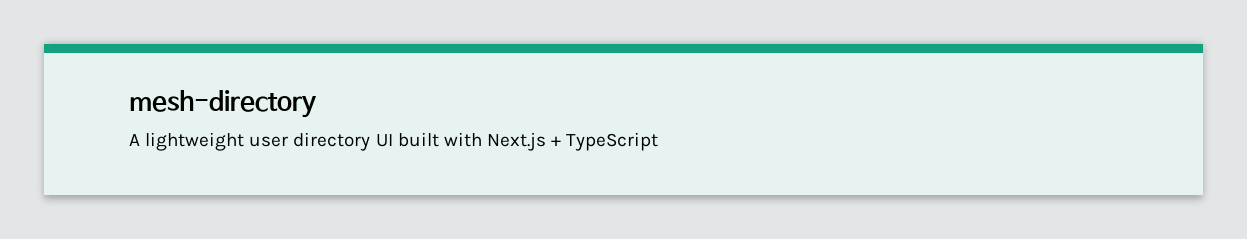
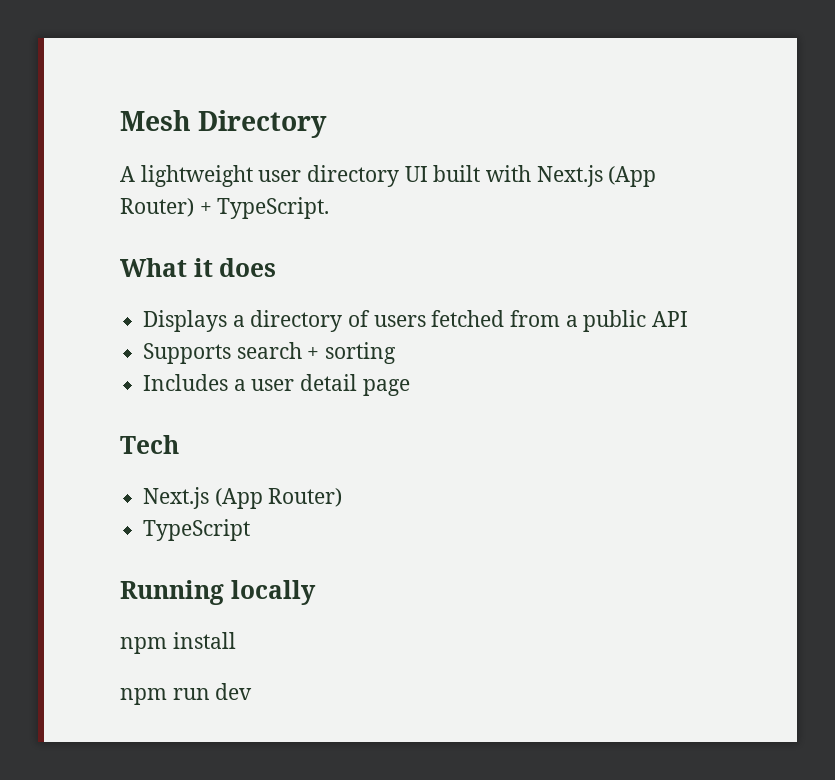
[129,90,317,118] mesh-directory -> [120,110,328,138] Mesh Directory
[551,132,659,151] + TypeScript -> [608,166,657,187] [120,197,330,219] [120,258,277,277] [143,310,689,332] [143,342,397,364] [143,374,410,396] [120,435,179,454] [143,487,343,509] [143,519,251,541] [120,580,316,605] [120,632,236,654] [120,683,253,705] (App Router) + TypeScript. // What it does // Displays a directory of users fetched from a public API // Supports search + sorting // Includes a user detail page // Tech // Next.js (App Router) // TypeScript // Running locally // npm install // npm run dev

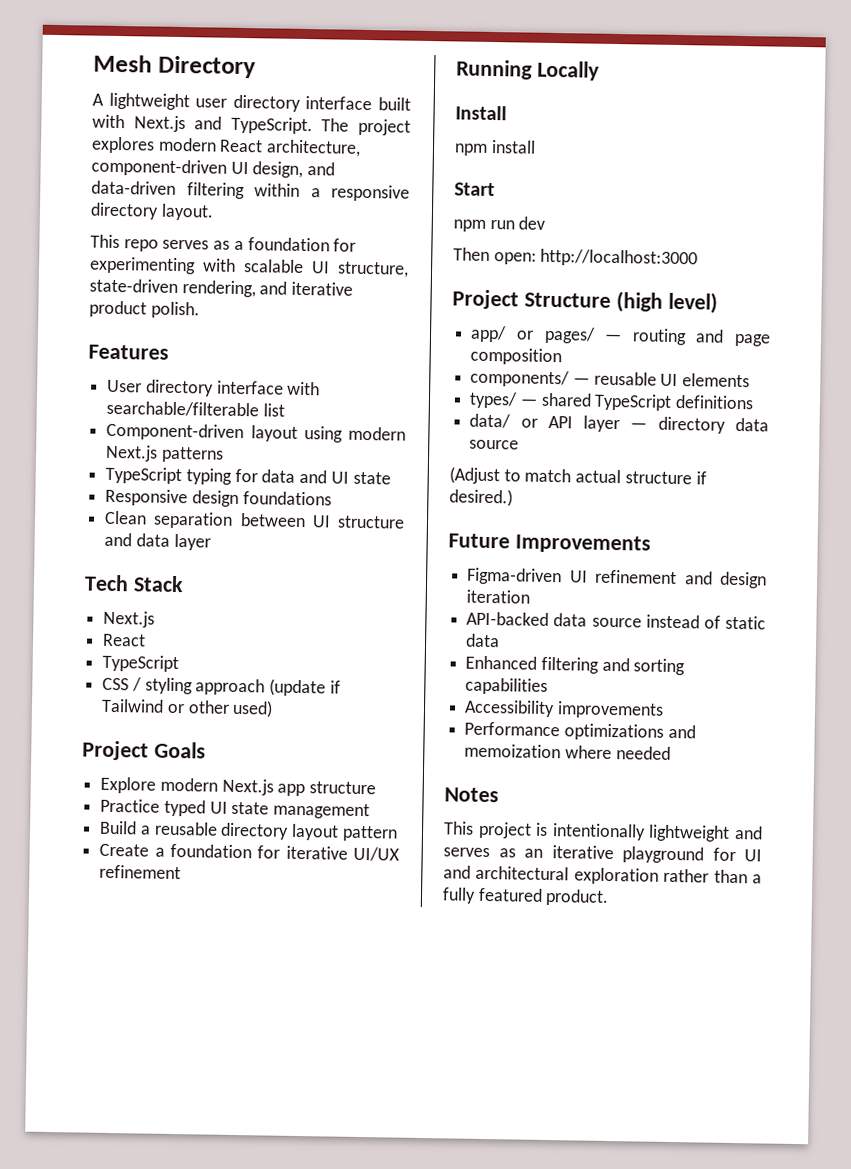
[404,166,428,182] UI -> [305,96,373,111] interface
[608,166,657,187] [120,197,330,219] [120,258,277,277] [143,310,689,332] [143,342,397,364] [143,374,410,396] (App Router) + TypeScript. // What it does // Displays a directory of users fetched from a public API // Supports search + sorting // Includes a user detail page -> [194,116,411,136] [91,136,362,157] [91,158,336,178] [91,180,410,202] [90,202,214,221] [90,234,357,252] [89,256,409,278] [89,278,354,298] [89,300,200,319] [88,344,169,360] [107,379,321,397] [106,400,285,418] [106,422,406,443] [105,444,224,463] [105,466,391,485] [105,488,332,507] [104,510,405,529] [104,532,211,551] and TypeScript. The project explores modern React architecture, component-driven UI design, and data-driven filtering within a responsive directory layout. // This repo serves as a foundation for experimenting with scalable UI structure, state-driven rendering, and iterative product polish. // Features // User directory interface with searchable/filterable list // Component-driven layout using modern Next.js patterns // TypeScript typing for data and UI state // Responsive design foundations // Clean separation between UI structure and data layer
[143,487,343,509] [143,519,251,541] // Next.js (App Router) // TypeScript -> [132,575,184,593] [103,610,156,628] [102,633,147,647] [102,654,180,673] [102,677,341,697] [101,698,274,718] [82,740,206,761] [100,776,377,797] [100,798,371,820] [99,820,398,842] [99,843,400,862] [99,864,182,880] Stack // Next.js // React // TypeScript // CSS / styling approach (update if Tailwind or other used) // Project Goals // Explore modern Next.js app structure // Practice typed UI state management // Build a reusable directory layout pattern // Create a foundation for iterative UI/UX refinement
[230,580,316,605] locally -> [536,60,600,81] [455,105,507,121] Locally // Install
(236, 640) none -> [454,182,495,197] // Start
(253, 691) none -> [453,247,699,268] [452,289,718,314] [470,325,771,347] [470,347,563,366] [470,369,751,388] [469,391,755,411] [469,413,769,434] [469,439,520,450] [449,466,707,485] [449,488,513,507] [448,533,651,554] [467,567,767,589] [466,589,531,604] [466,611,766,630] [466,633,501,648] [465,655,686,676] [465,677,549,695] [464,699,664,719] [464,721,696,741] [464,743,671,760] [444,787,499,803] [443,821,763,842] [443,845,762,864] [443,865,762,885] [442,887,610,906] // Then open: http://localhost:3000 // Project Structure (high level) // app/ or pages/ — routing and page composition // components/ — reusable UI elements // types/ — shared TypeScript definitions // data/ or API layer — directory data source // (Adjust to match actual structure if desired.) // Future Improvements // Figma-driven UI refinement and design iteration // API-backed data source instead of static data // Enhanced filtering and sorting capabilities // Accessibility improvements // Performance optimizations and memoization where needed // Notes // This project is intentionally lightweight and serves as an iterative playground for UI and architectural exploration rather than a fully featured product.

